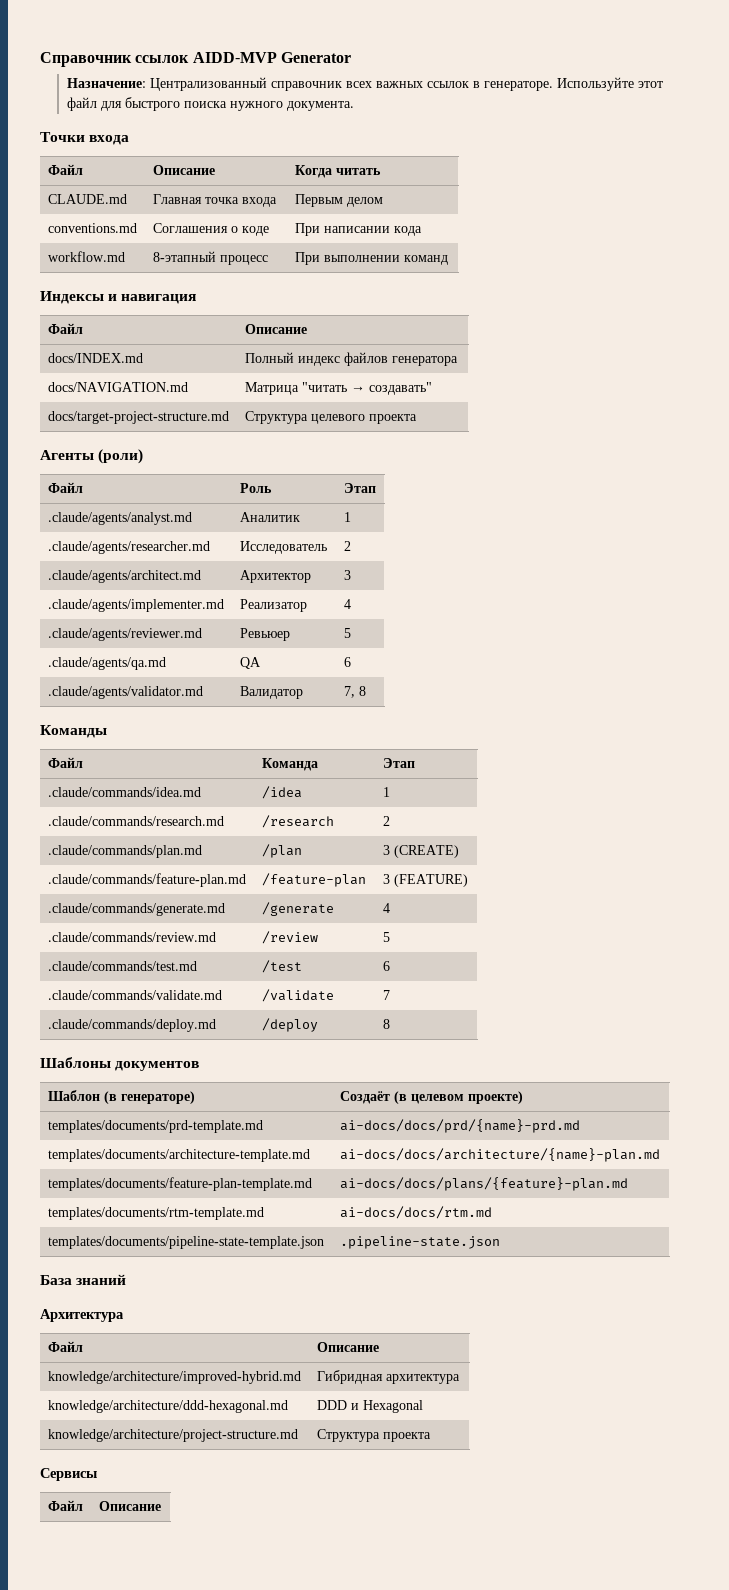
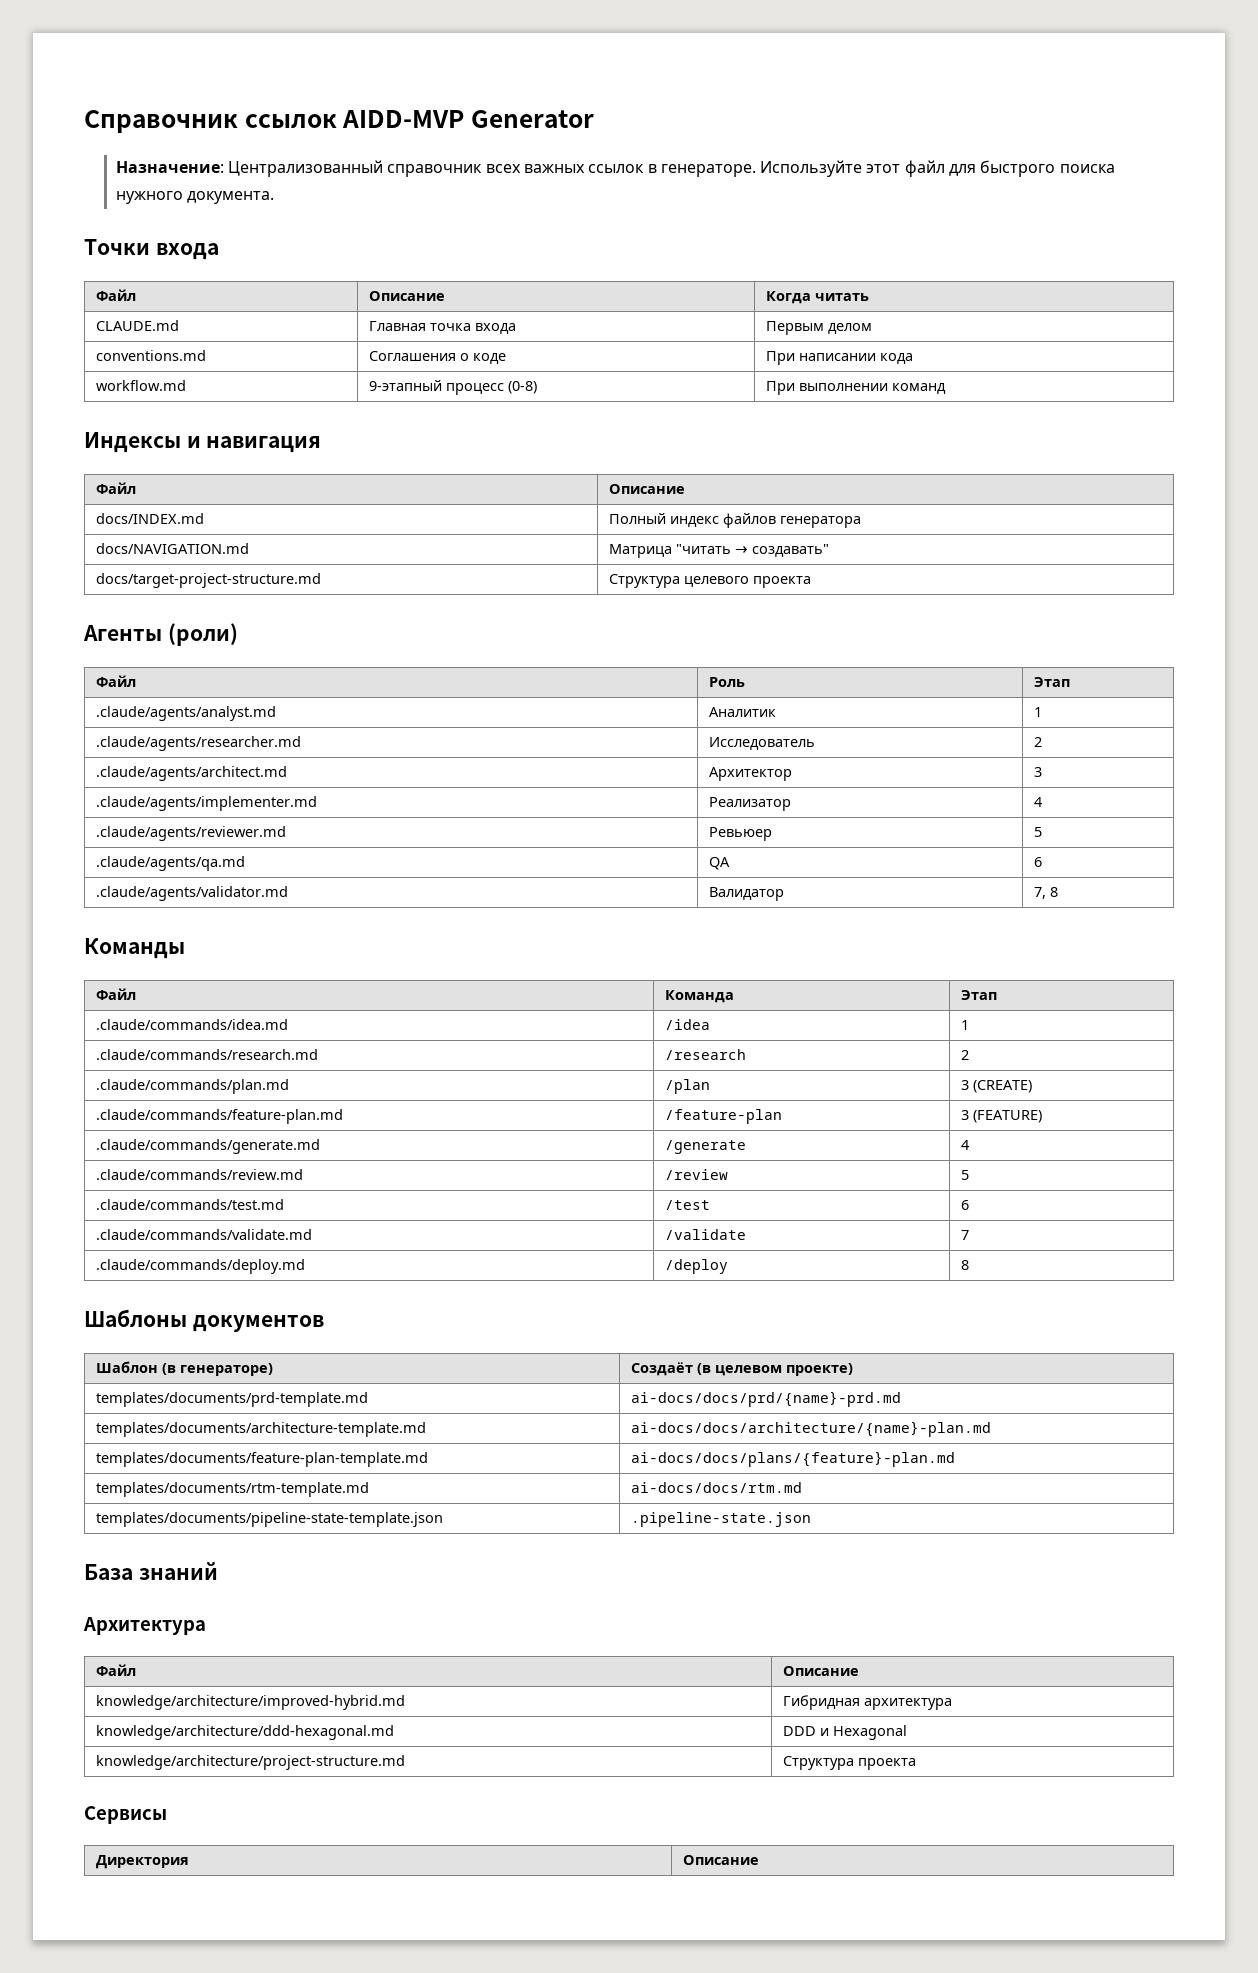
[152,251,216,262] 8-этапный -> [368,380,442,391] 9-этапный
(268, 260) none -> [507,381,537,394] (0-8)
[47,1500,83,1511] Файл -> [95,1855,189,1869] Директория

